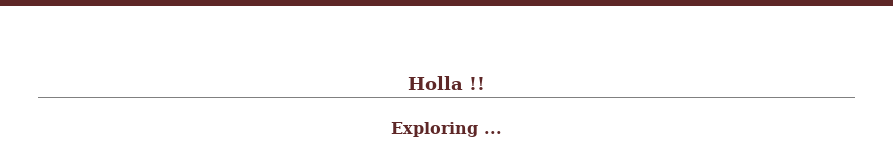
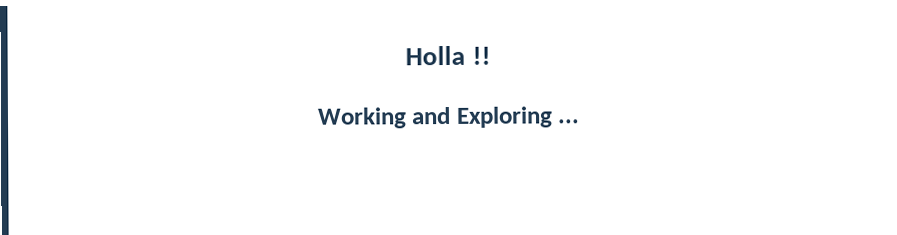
(485, 83) none -> [316,106,452,129] Working and

